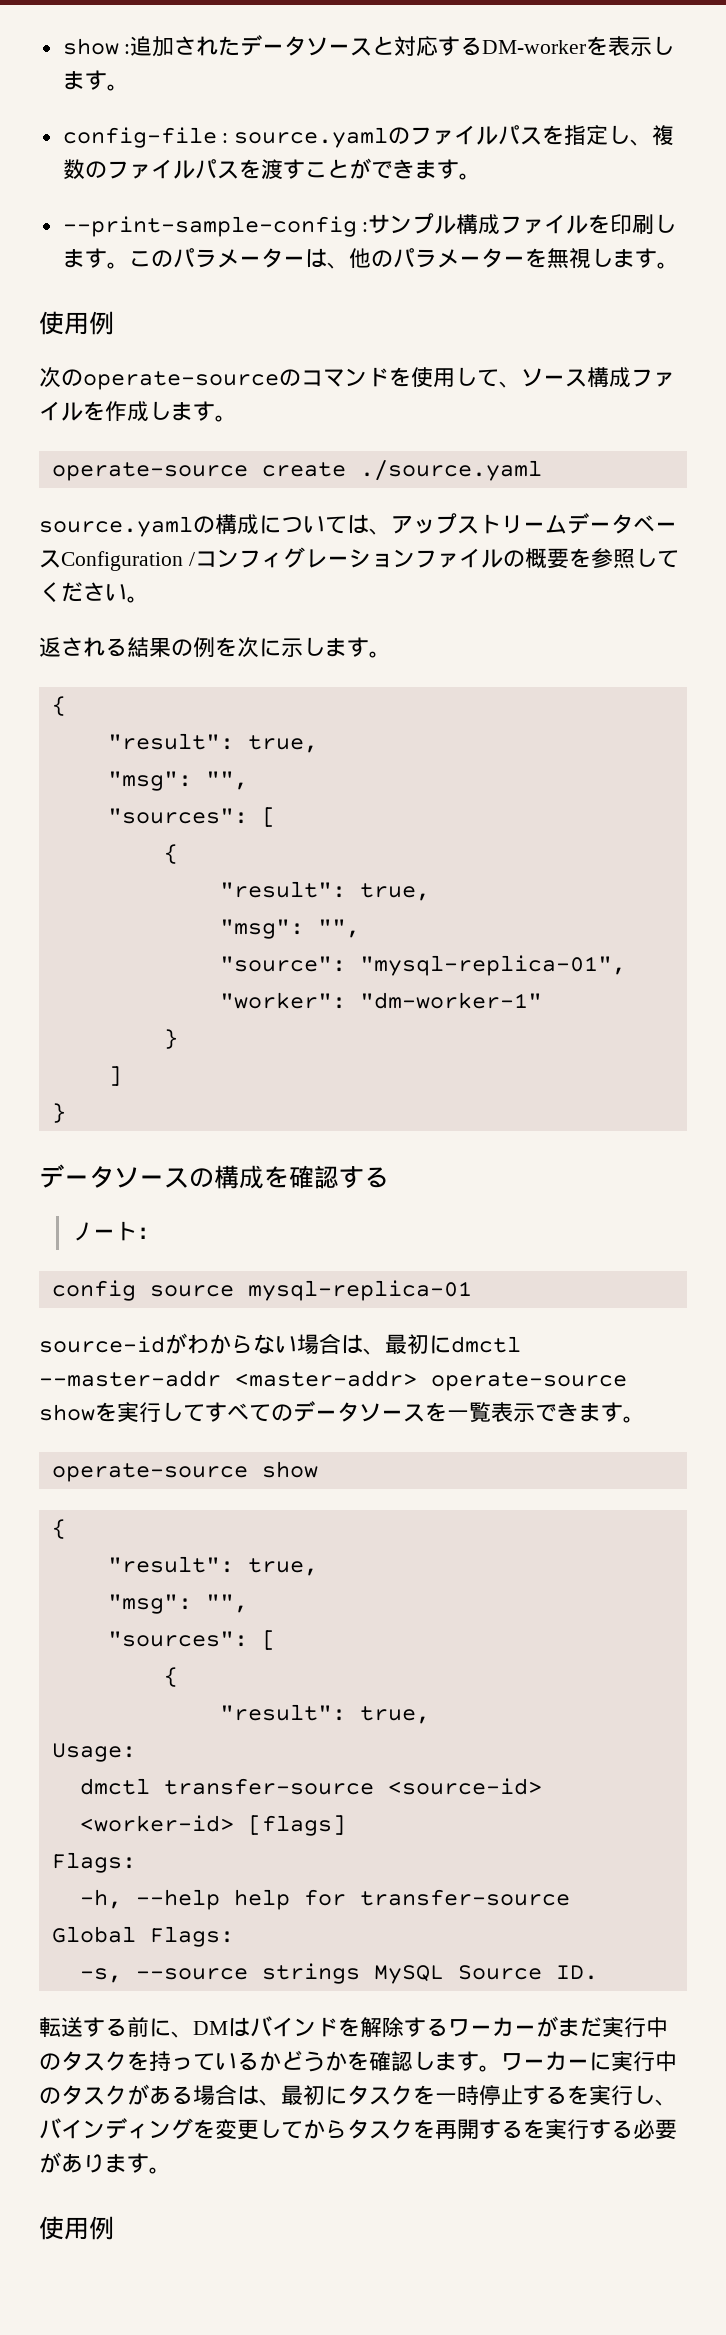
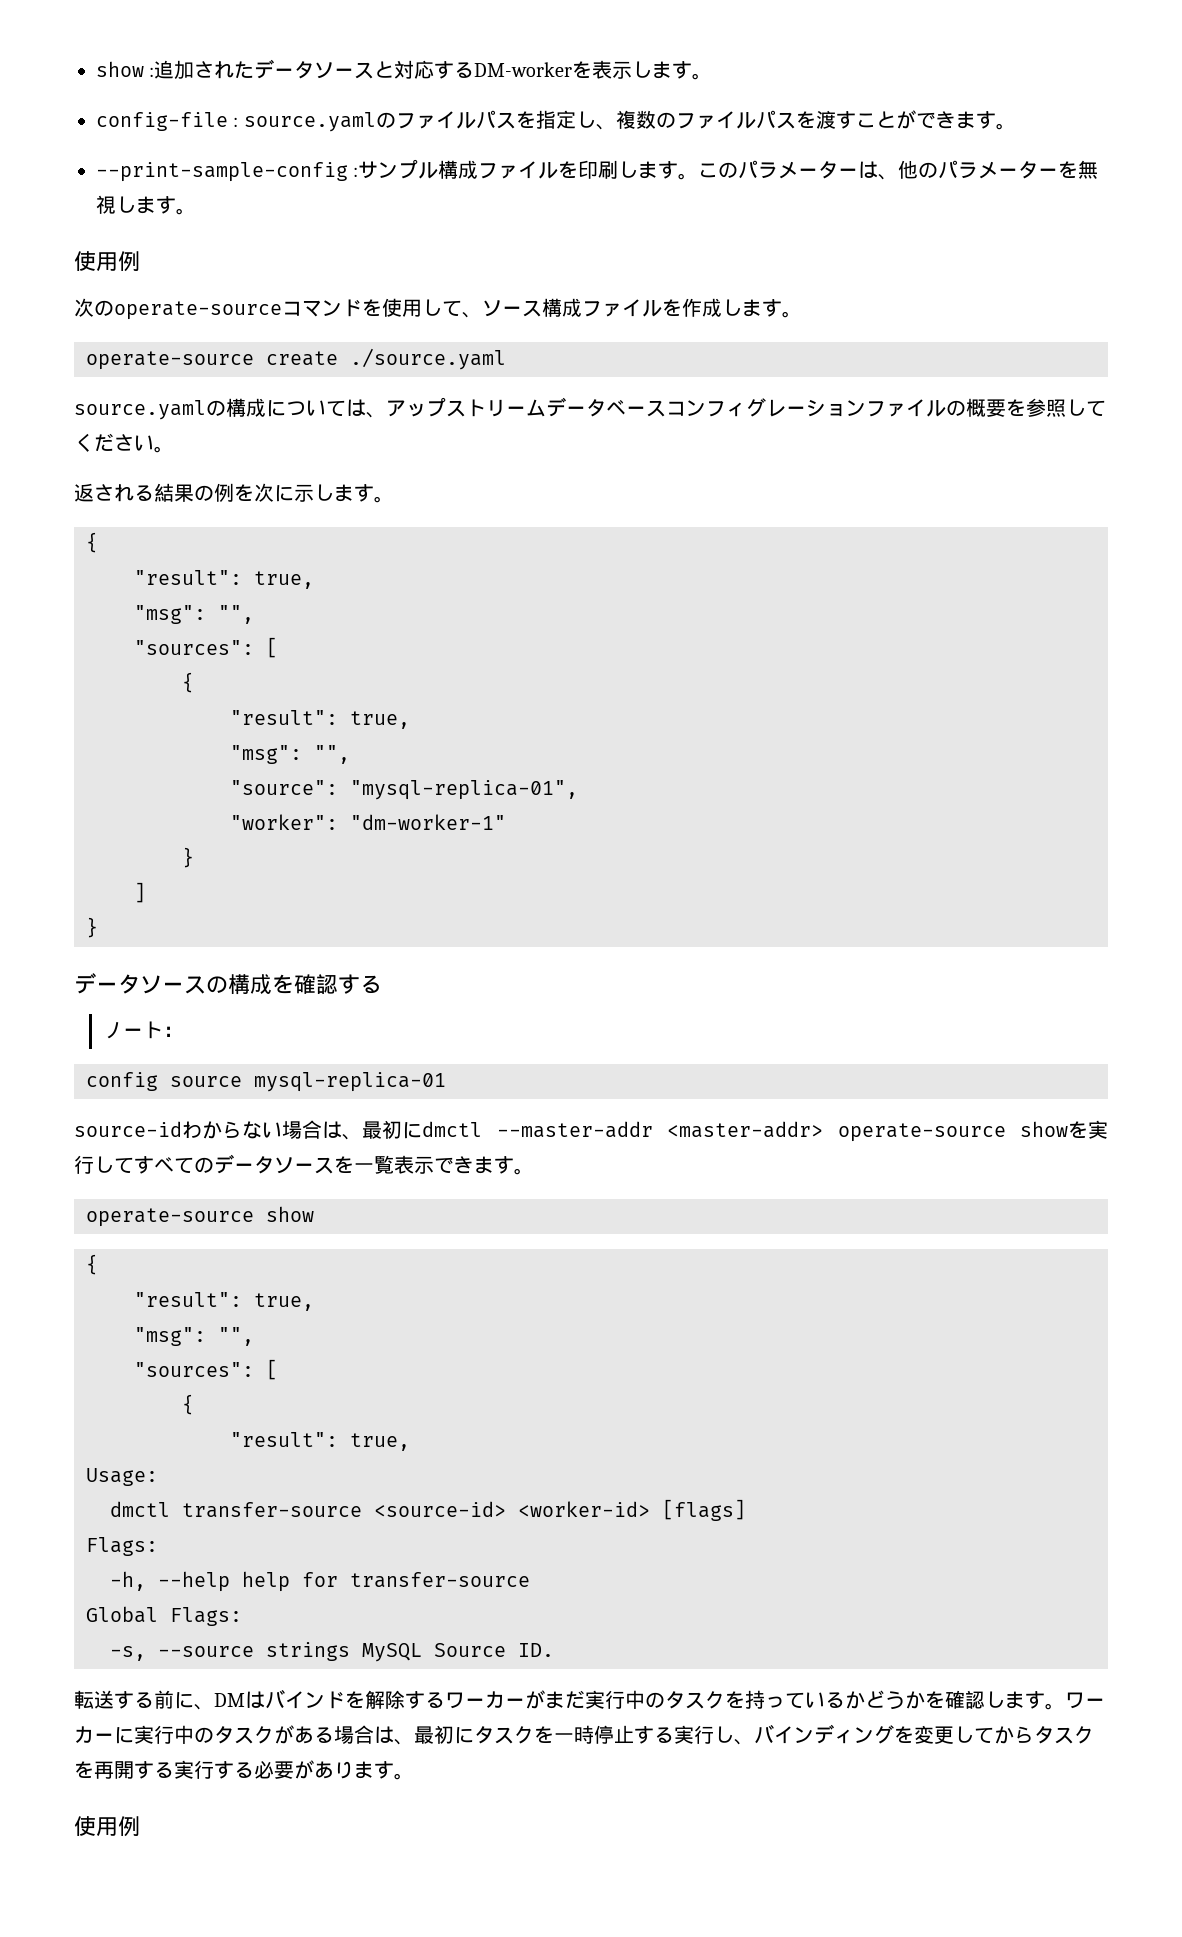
[279,369,301,386] の -> (282, 310) none
[61,551,195,571] Configuration / -> (666, 408) none
[165,1333,187,1354] が -> (182, 1129) none
[567,2085,589,2105] を -> (674, 1735) none
[523,2119,545,2139] を -> (174, 1770) none

